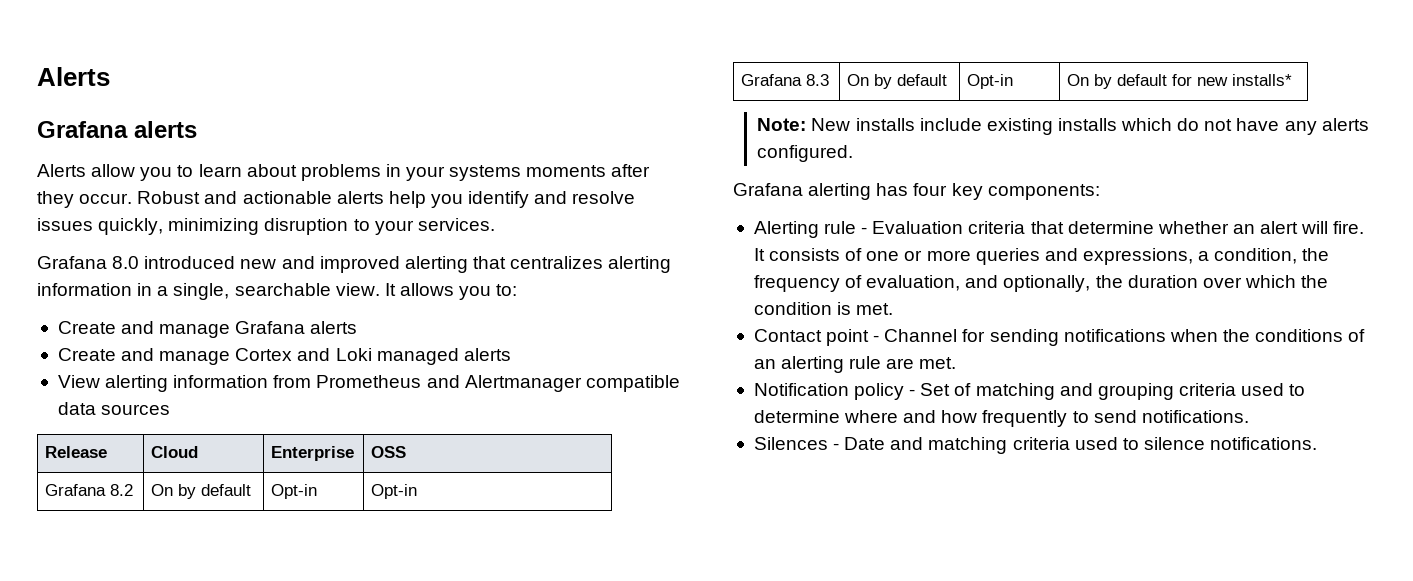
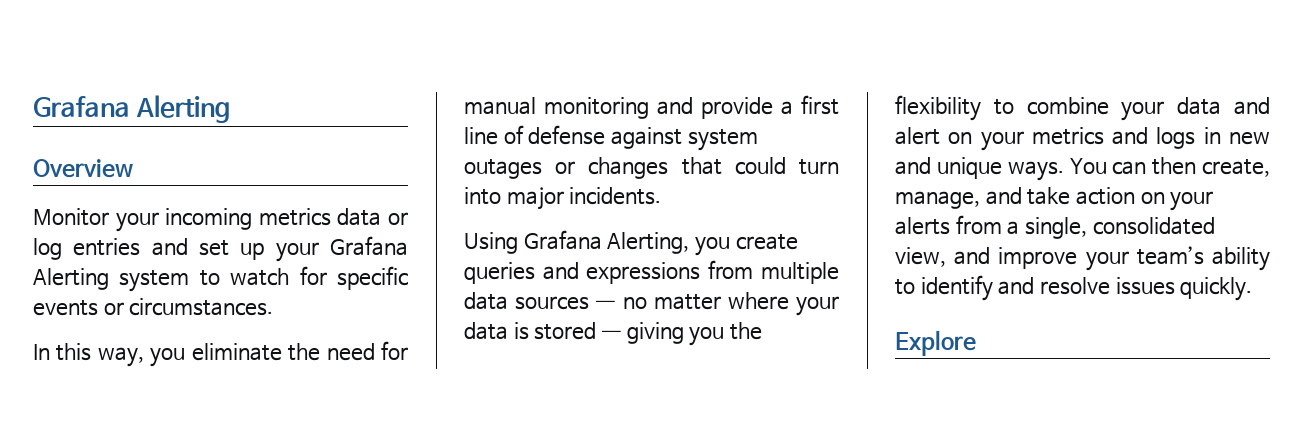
[37,67,110,86] [37,121,197,138] [37,164,651,181] [37,191,636,208] [37,218,495,235] [37,256,672,273] [37,283,518,300] [57,321,358,338] [57,348,511,365] [57,375,680,392] [57,402,171,415] [45,446,108,458] [151,446,199,458] [271,446,355,461] [371,446,407,458] [45,484,134,496] [151,484,252,499] [271,484,318,499] [371,484,418,499] [741,74,830,86] [847,74,948,89] [967,74,1014,89] [1067,74,1293,89] [757,118,1369,135] [757,145,854,162] [733,183,1100,200] [753,221,1365,238] [753,248,1330,265] [753,275,1329,292] [753,302,894,315] [753,329,1366,346] [753,356,957,373] [753,383,1306,400] [753,410,1249,427] [753,437,1318,454] Alerts // Grafana alerts // Alerts allow you to learn about problems in your systems moments after they occur. Robust and actionable alerts help you identify and resolve issues quickly, minimizing disruption to your services. // Grafana 8.0 introduced new and improved alerting that centralizes alerting information in a single, searchable view. It allows you to: // Create and manage Grafana alerts // Create and manage Cortex and Loki managed alerts // View alerting information from Prometheus and Alertmanager compatible data sources // Release | Cloud | Enterprise | OSS // Grafana 8.2 | On by default | Opt-in | Opt-in // Grafana 8.3 | On by default | Opt-in | On by default for new installs* // Note: New installs include existing installs which do not have any alerts configured. // Grafana alerting has four key components: // Alerting rule - Evaluation criteria that determine whether an alert will fire. It consists of one or more queries and expressions, a condition, the frequency of evaluation, and optionally, the duration over which the condition is met. // Contact point - Channel for sending notifications when the conditions of an alerting rule are met. // Notification policy - Set of matching and grouping criteria used to determine where and how frequently to send notifications. // Silences - Date and matching criteria used to silence notifications. -> [33,95,230,123] [33,159,133,178] [33,208,408,232] [33,236,409,262] [33,266,408,292] [33,298,274,316] [33,341,408,367] [464,95,839,119] [464,125,758,151] [464,157,839,179] [464,187,662,210] [464,230,798,256] [464,260,839,284] [464,292,839,316] [464,322,762,346] [895,95,1271,121] [895,127,1270,151] [895,157,1271,181] [895,187,1214,211] [895,215,1215,239] [895,246,1270,271] [895,275,1253,301] [895,330,976,356] Grafana Alerting // Overview // Monitor your incoming metrics data or log entries and set up your Grafana Alerting system to watch for specific events or circumstances. // In this way, you eliminate the need for manual monitoring and provide a first line of defense against system outages or changes that could turn into major incidents. // Using Grafana Alerting, you create queries and expressions from multiple data sources — no matter where your data is stored — giving you the flexibility to combine your data and alert on your metrics and logs in new and unique ways. You can then create, manage, and take action on your alerts from a single, consolidated view, and improve your team’s ability to identify and resolve issues quickly. // Explore

